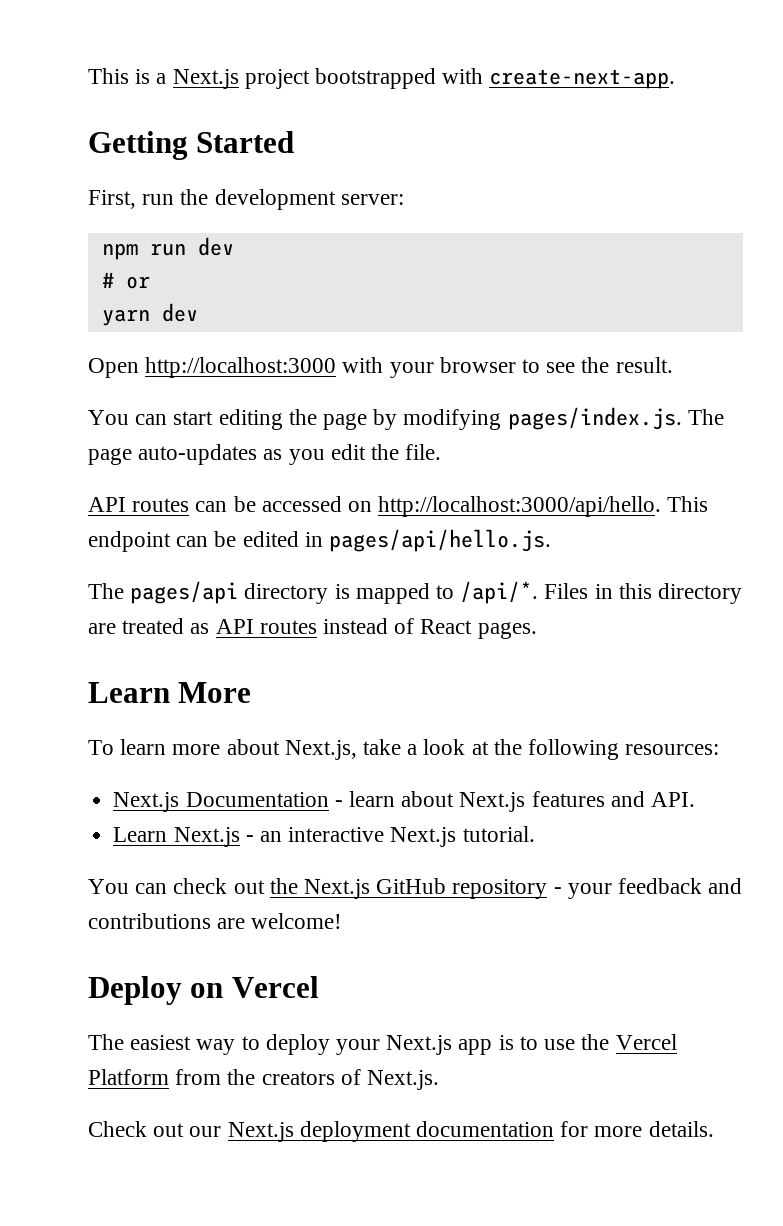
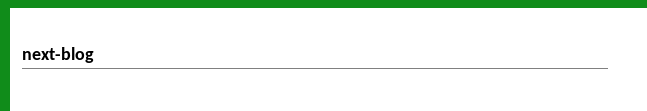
[88,68,676,89] [88,131,295,160] [88,189,404,210] [101,237,234,260] [101,272,150,289] [101,303,198,326] [88,357,673,378] [88,407,724,430] [88,444,442,465] [88,496,709,517] [88,529,552,552] [88,581,743,604] [88,618,537,639] [88,682,252,703] [88,739,720,760] [113,791,695,812] [113,826,535,847] [88,878,743,899] [88,913,343,929] [88,976,319,1005] [88,1034,677,1055] [88,1069,440,1090] [88,1121,714,1142] This is a Next.js project bootstrapped with create-next-app. // Getting Started // First, run the development server: // npm run dev // # or // yarn dev // Open http://localhost:3000 with your browser to see the result. // You can start editing the page by modifying pages/index.js. The page auto-updates as you edit the file. // API routes can be accessed on http://localhost:3000/api/hello. This endpoint can be edited in pages/api/hello.js. // The pages/api directory is mapped to /api/*. Files in this directory are treated as API routes instead of React pages. // Learn More // To learn more about Next.js, take a look at the following resources: // Next.js Documentation - learn about Next.js features and API. // Learn Next.js - an interactive Next.js tutorial. // You can check out the Next.js GitHub repository - your feedback and contributions are welcome! // Deploy on Vercel // The easiest way to deploy your Next.js app is to use the Vercel Platform from the creators of Next.js. // Check out our Next.js deployment documentation for more details. -> [22,47,94,63] next-blog

